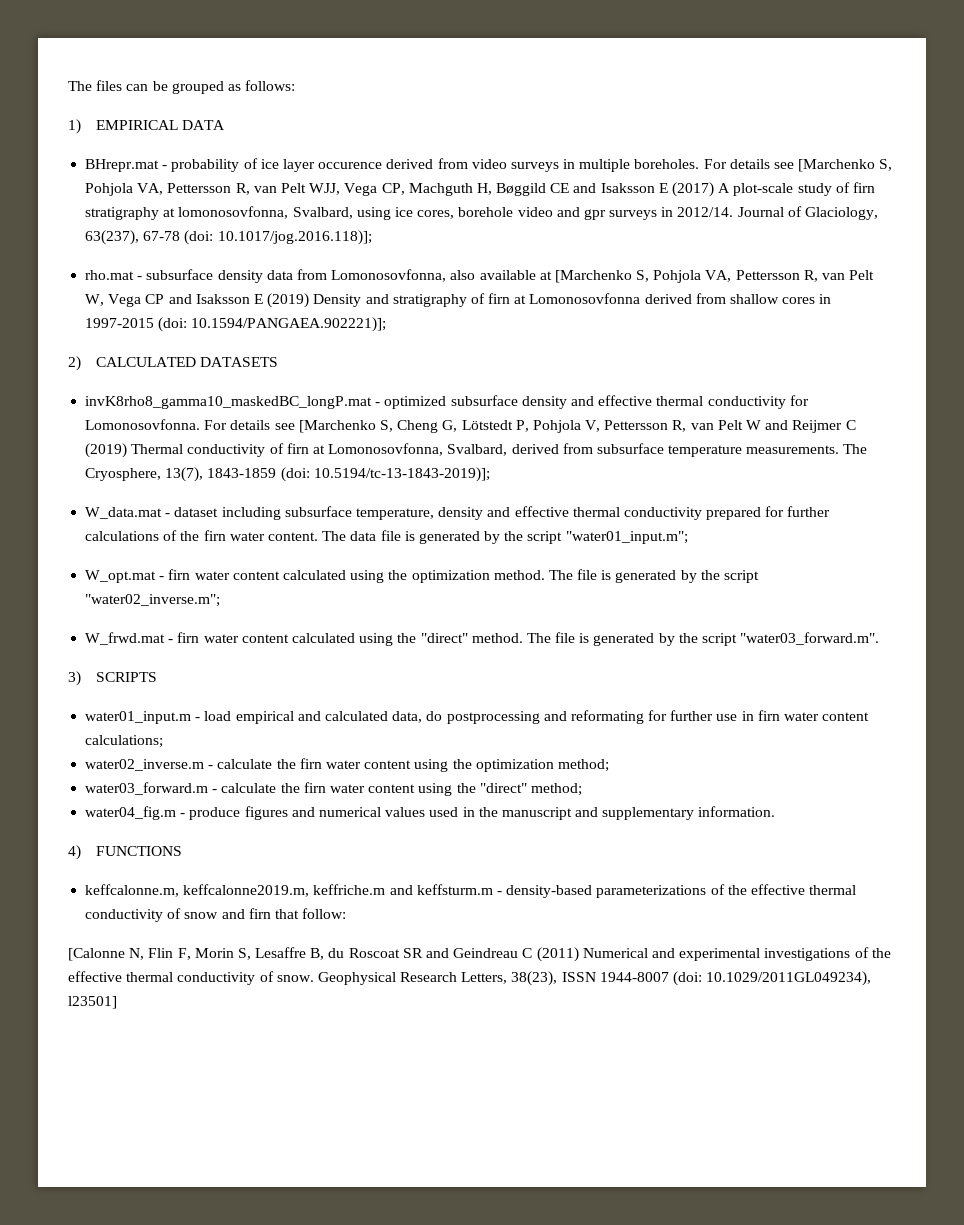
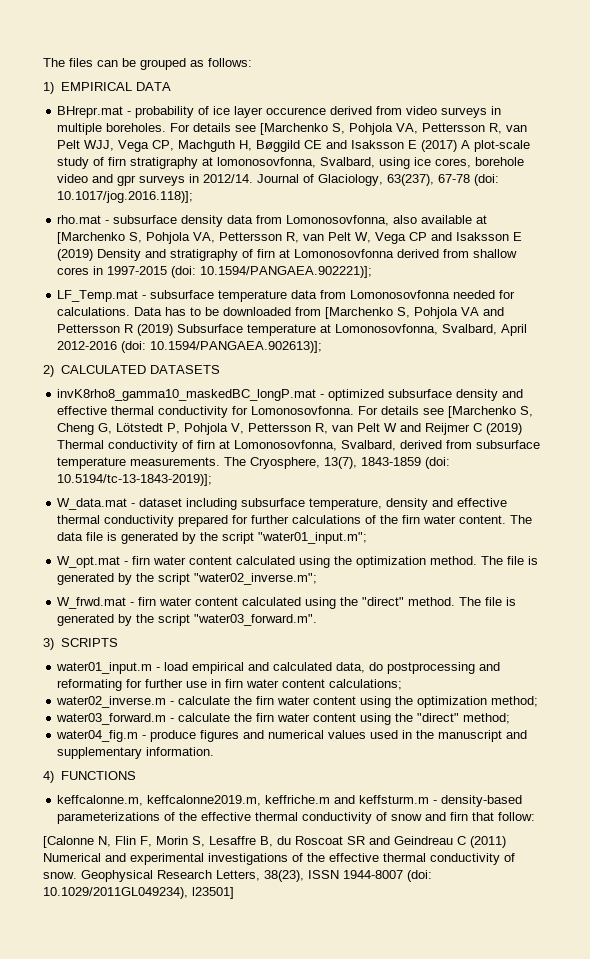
(387, 324) none -> [57,290,516,302] [57,307,505,319] [57,324,528,336] [57,341,323,353] // LF_Temp.mat - subsurface temperature data from Lomonosovfonna needed for calculations. Data has to be downloaded from [Marchenko S, Pohjola VA and Pettersson R (2019) Subsurface temperature at Lomonosovfonna, Svalbard, April 2012-2016 (doi: 10.1594/PANGAEA.902613)];

